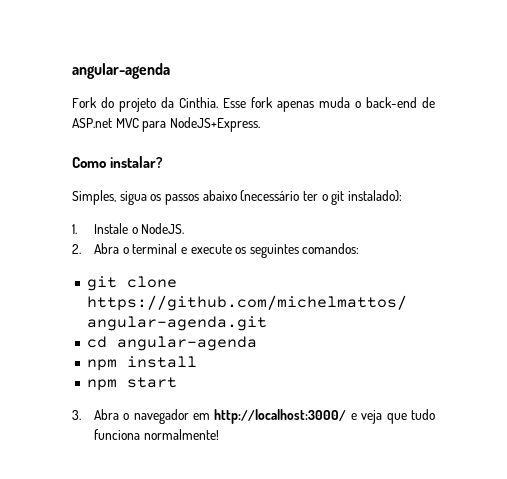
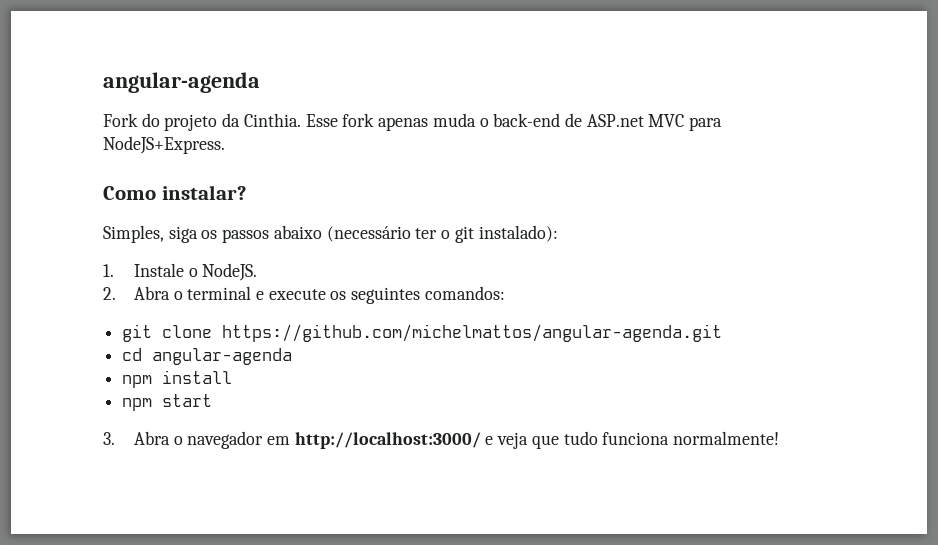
[119,191,147,205] sigua -> [168,226,198,243] siga

